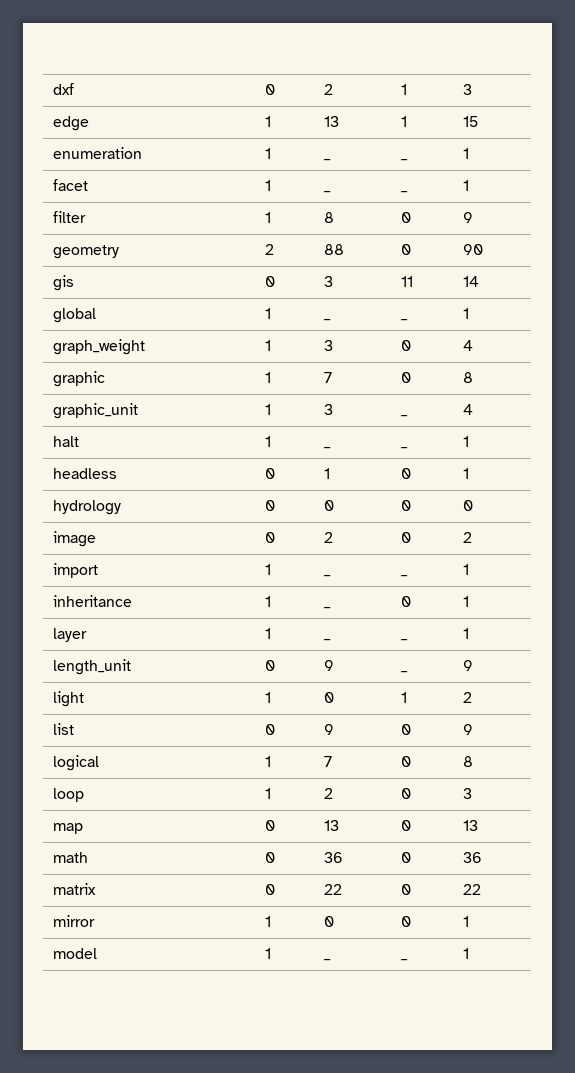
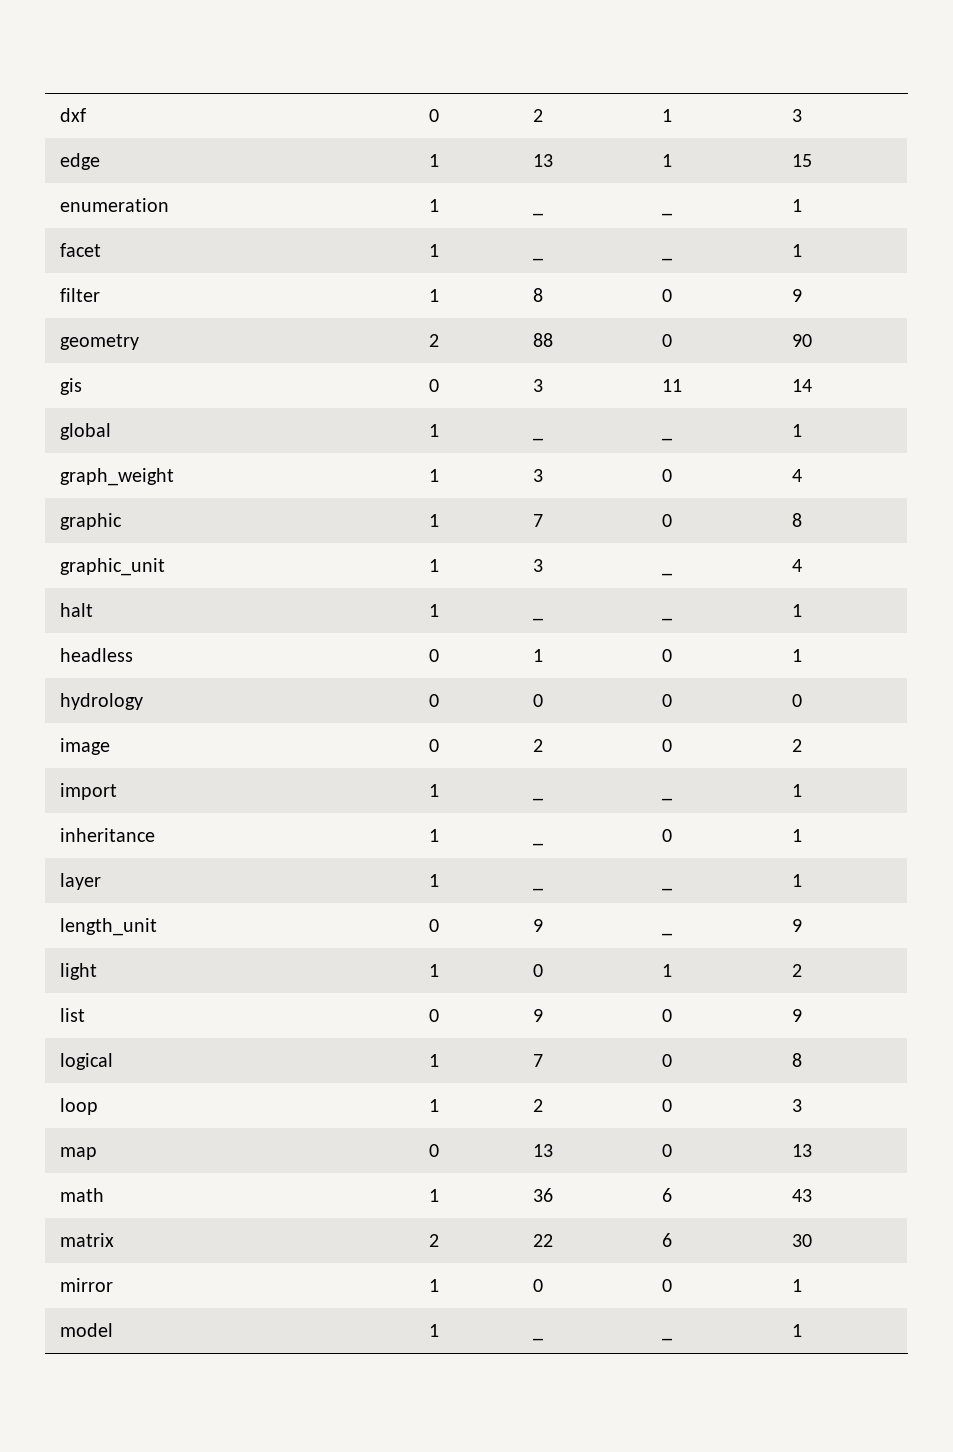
[265,852,276,863] 0 -> [428,1189,439,1202] 1
[401,852,412,863] [463,852,483,863] 0 | 36 -> [661,1188,672,1202] [791,1189,812,1202] 6 | 43
[265,884,276,895] 0 -> [428,1234,439,1247] 2
[401,884,412,895] [463,884,482,895] 0 | 22 -> [661,1233,672,1247] [791,1234,812,1247] 6 | 30

